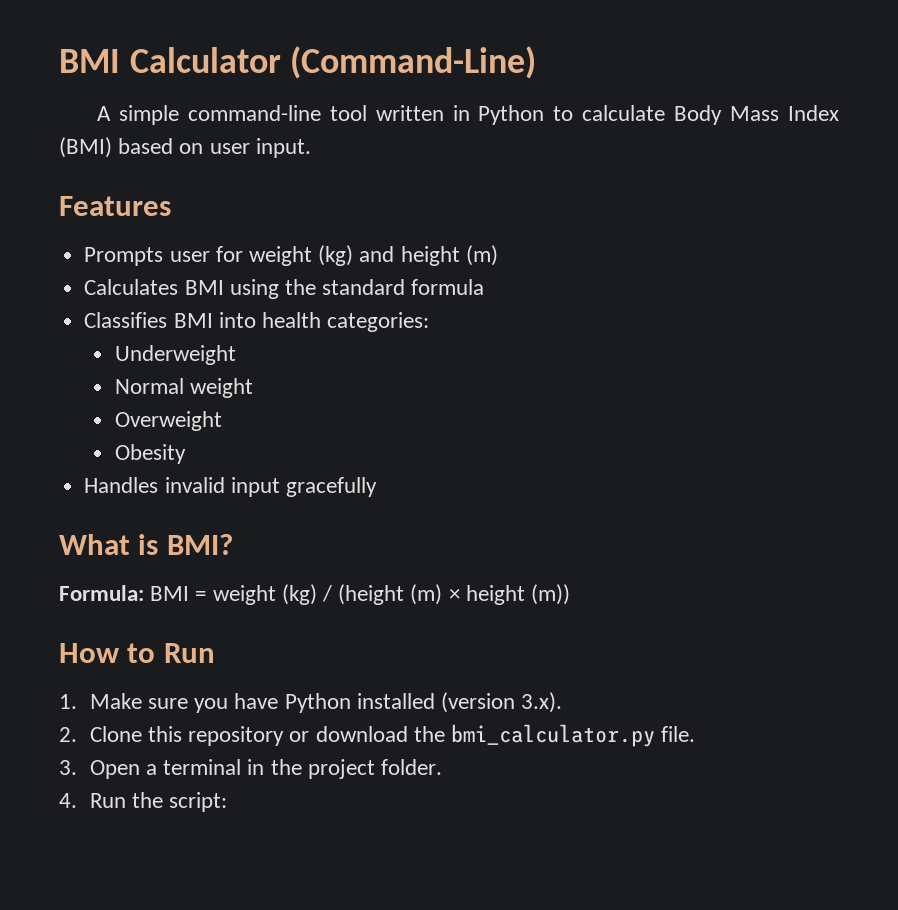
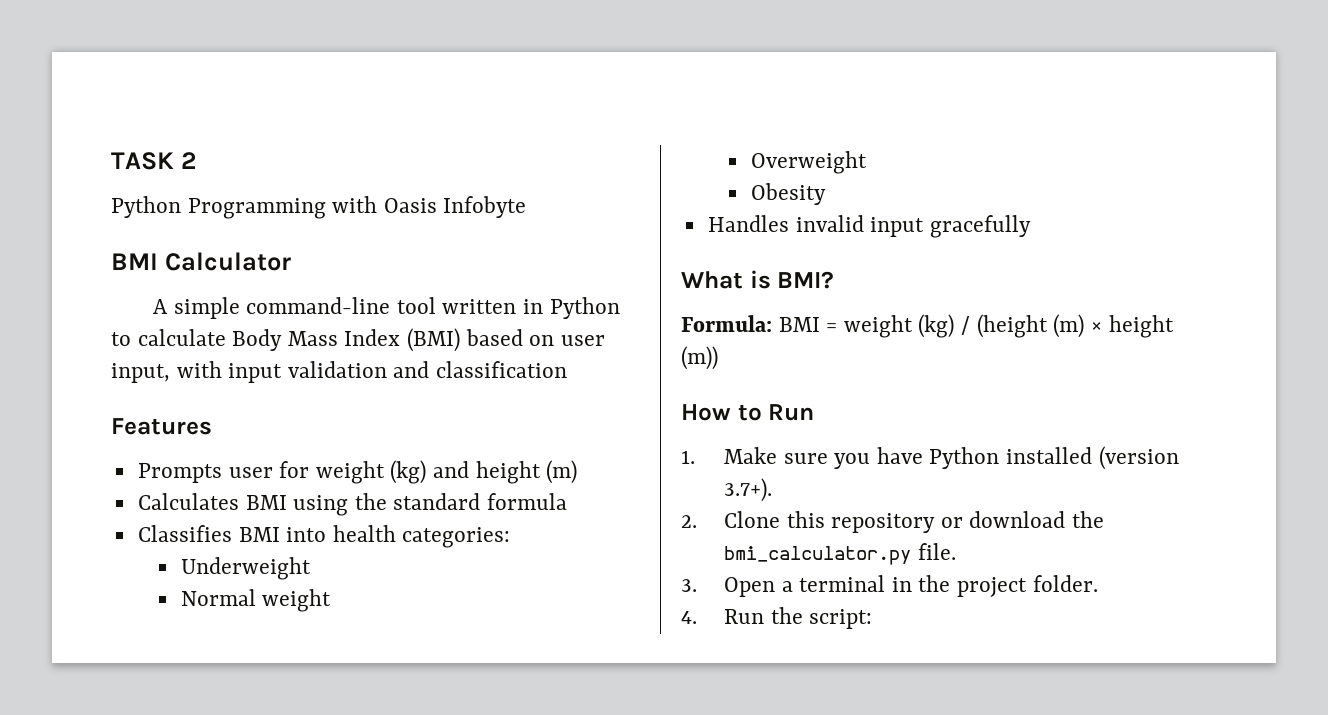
(59, 61) none -> [111,152,196,170] [111,196,527,219] TASK 2 // Python Programming with Oasis Infobyte //
[290,46,537,79] (Command-Line) -> (291, 261) none
[255,138,311,158] input. -> [111,361,568,383] input, with input validation and classification
[521,692,563,713] 3.x). -> [723,478,772,502] 3.7+).

